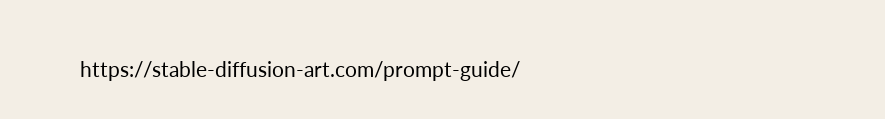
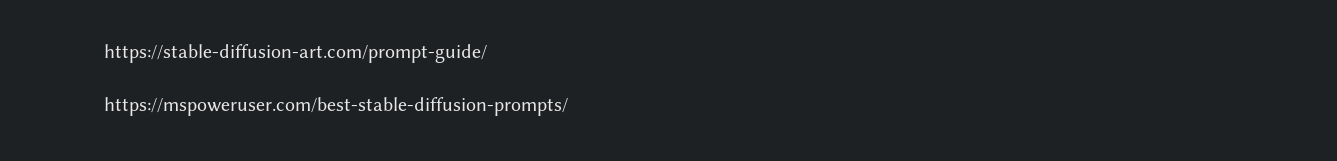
(520, 71) none -> [104,97,568,116] // https://mspoweruser.com/best-stable-diffusion-prompts/

